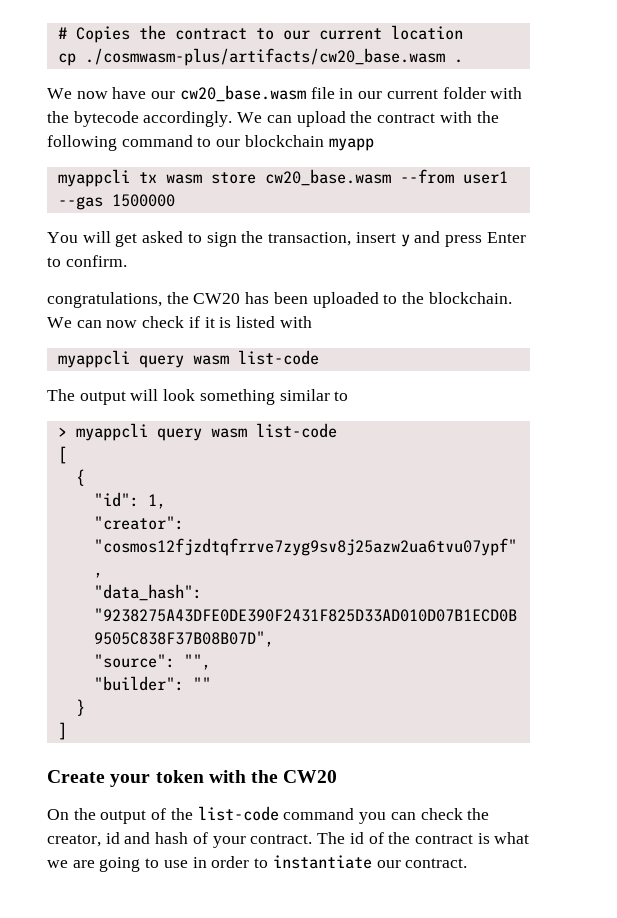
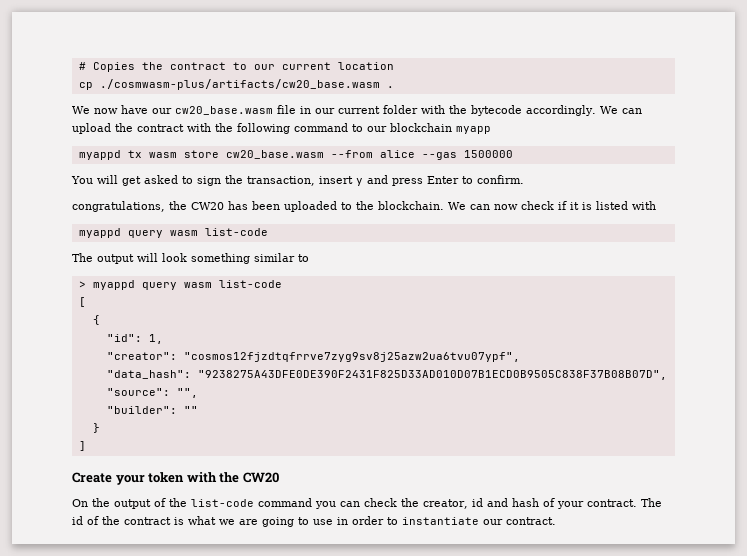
[57,169,130,187] myappcli -> [78,150,121,160] myappd
[462,171,508,184] user1 -> [379,150,415,158] alice
[57,350,130,368] myappcli -> [78,228,121,238] myappd
[75,423,148,441] myappcli -> [92,280,135,290] myappd

